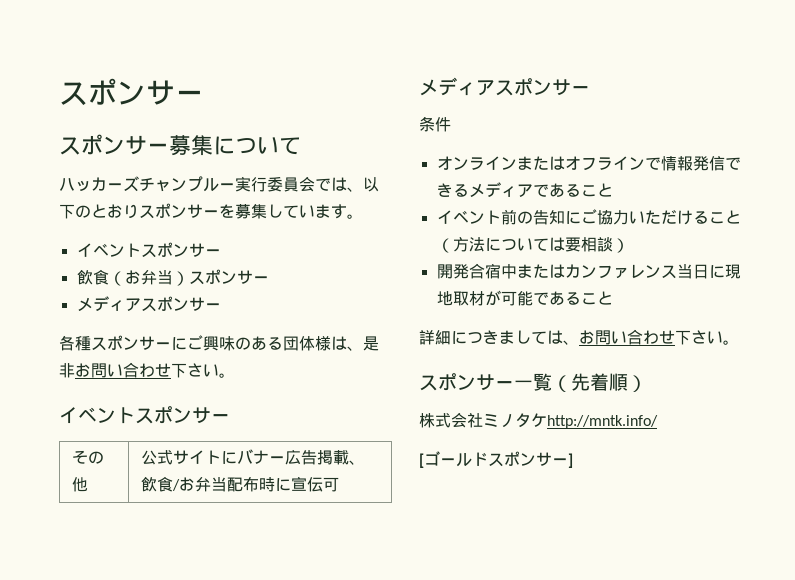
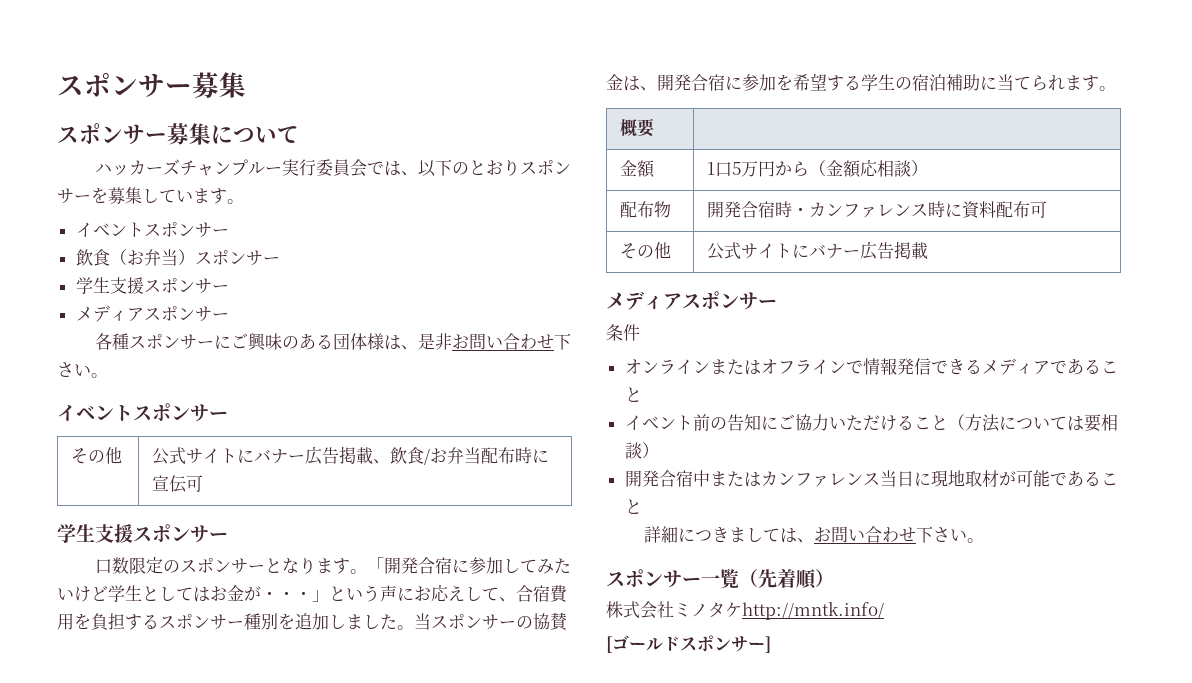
[59,78,204,106] スポンサー -> [57,72,246,98] スポンサー募集
(269, 279) none -> [75,277,229,294] // 学生支援スポンサー
(339, 484) none -> [57,524,228,543] [94,557,571,574] [57,585,568,603] [57,612,568,631] [606,73,1116,91] [619,118,655,137] [619,160,655,178] [706,160,928,178] [619,201,671,218] [706,201,1047,219] [619,242,671,259] [706,241,928,260] // 学生支援スポンサー // 口数限定のスポンサーとなります。「開発合宿に参加してみたいけど学生としてはお金が・・・」という声にお応えして、合宿費用を負担するスポンサー種別を追加しました。当スポンサーの協賛金は、開発合宿に参加を希望する学生の宿泊補助に当てられます。 // 概要 | // 金額 | 1口5万円から（金額応相談） // 配布物 | 開発合宿時・カンファレンス時に資料配布可 // その他 | 公式サイトにバナー広告掲載

